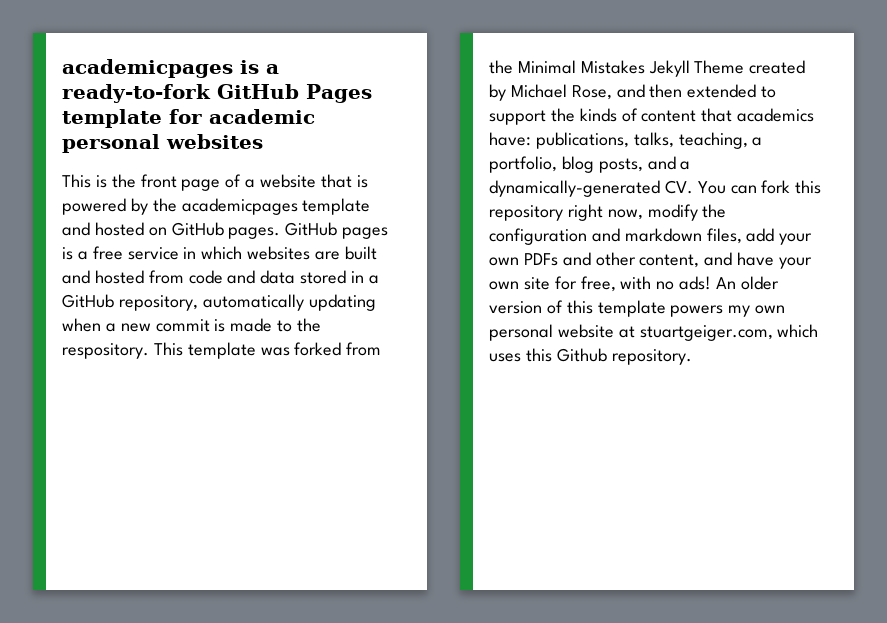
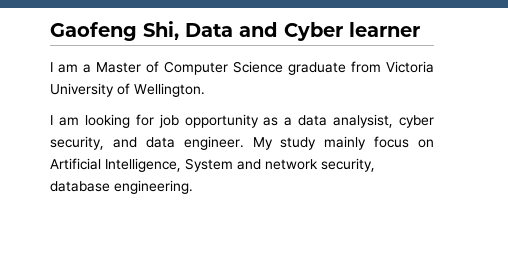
[62,59,279,78] [62,84,372,103] [62,109,315,128] [62,134,263,153] [62,174,368,191] [62,198,371,215] [62,222,389,239] [62,246,377,260] [62,270,379,284] [62,294,376,311] [62,318,322,332] [62,342,382,359] [489,60,806,77] [489,84,777,101] [489,108,815,125] [489,132,763,149] [489,156,691,173] [489,180,822,197] [489,204,727,221] [489,228,813,245] [489,252,813,269] [489,276,779,292] [489,300,786,317] [489,324,819,341] [489,348,692,365] academicpages is a ready-to-fork GitHub Pages template for academic personal websites // This is the front page of a website that is powered by the academicpages template and hosted on GitHub pages. GitHub pages is a free service in which websites are built and hosted from code and data stored in a GitHub repository, automatically updating when a new commit is made to the respository. This template was forked from the Minimal Mistakes Jekyll Theme created by Michael Rose, and then extended to support the kinds of content that academics have: publications, talks, teaching, a portfolio, blog posts, and a dynamically-generated CV. You can fork this repository right now, modify the configuration and markdown files, add your own PDFs and other content, and have your own site for free, with no ads! An older version of this template powers my own personal website at stuartgeiger.com, which uses this Github repository. -> [50,21,420,41] [50,61,434,75] [50,83,205,97] [50,114,434,128] [50,136,434,150] [50,158,375,172] [50,180,193,194] Gaofeng Shi, Data and Cyber learner // I am a Master of Computer Science graduate from Victoria University of Wellington. // I am looking for job opportunity as a data analysist, cyber security, and data engineer. My study mainly focus on Artificial Intelligence, System and network security, database engineering.

